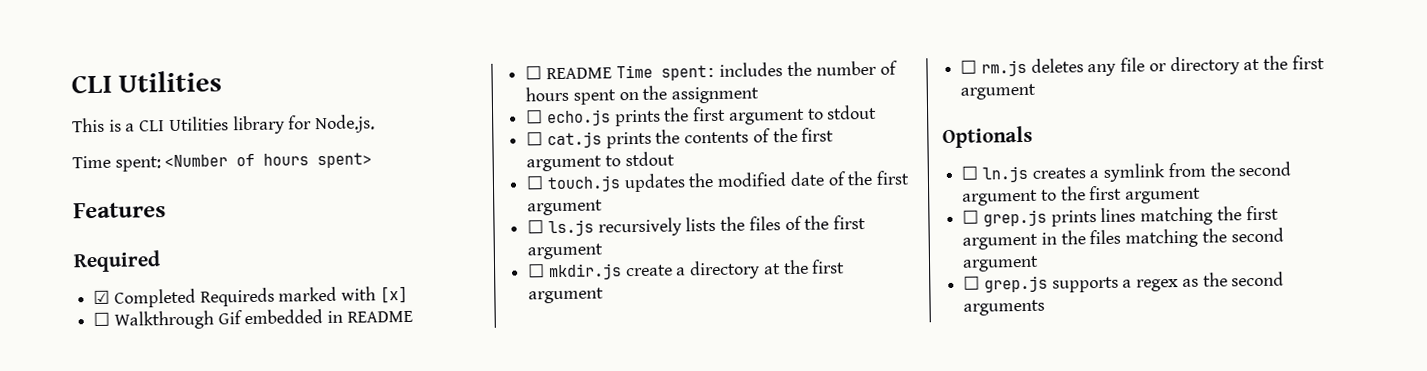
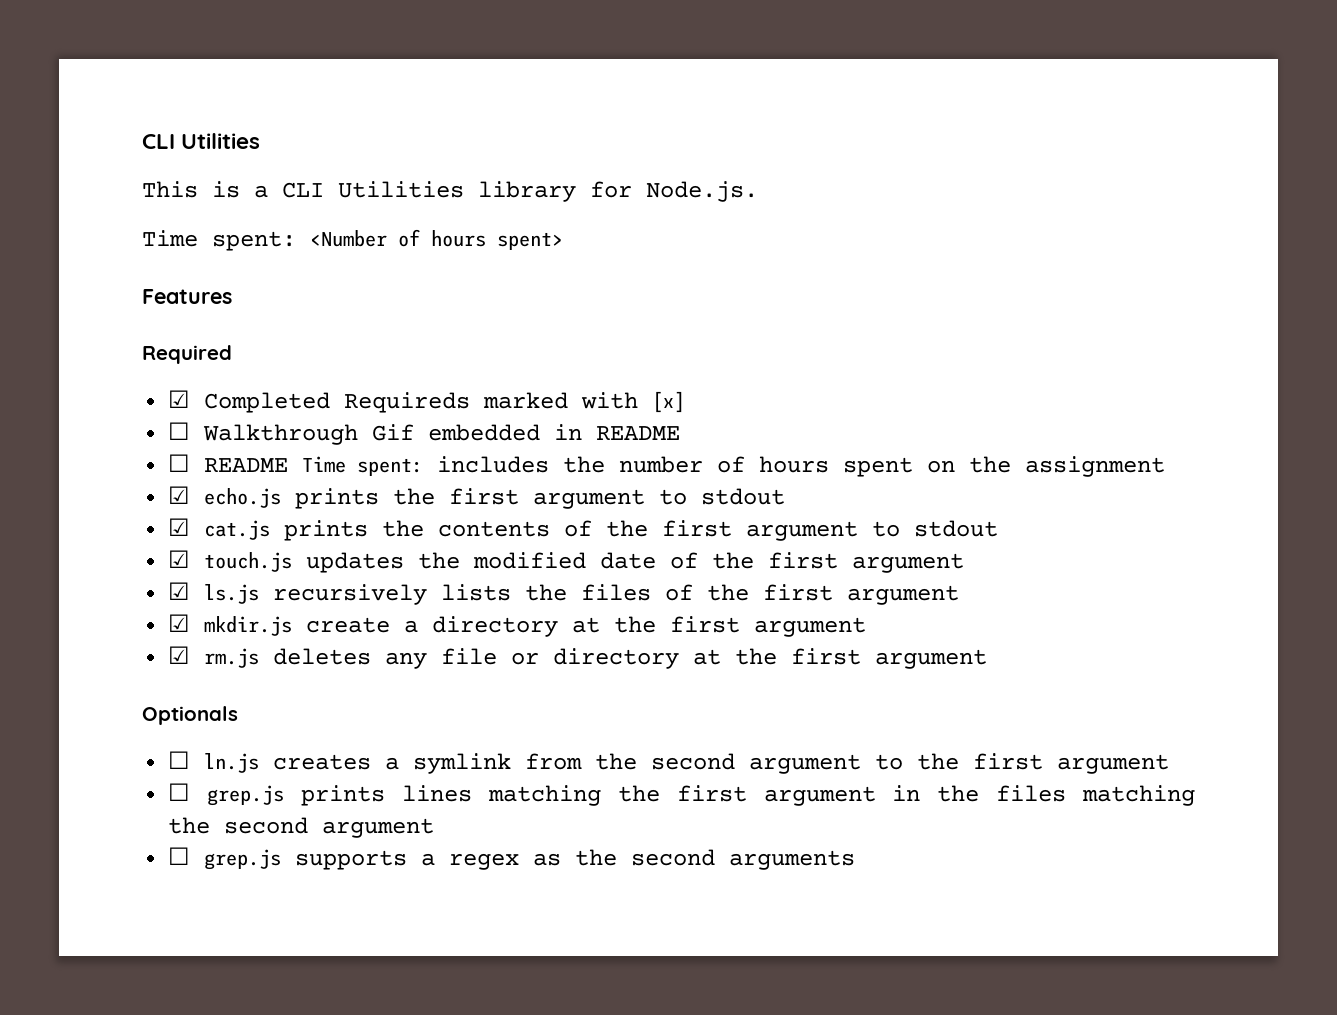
[526,109,544,124] ☐ -> [168,486,191,504] ☑
[526,131,544,146] ☐ -> [168,518,191,536] ☑
[526,175,545,190] ☐ -> [168,550,191,568] ☑
[527,219,545,234] ☐ -> [168,582,191,600] ☑
[527,263,546,278] ☐ -> [168,614,191,632] ☑
[960,59,978,74] ☐ -> [168,646,191,664] ☑

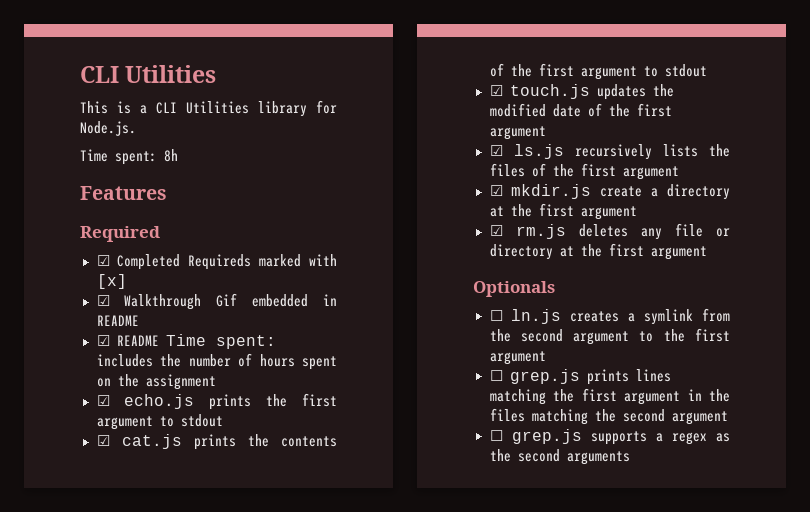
[310,229,563,250] <Number of hours spent> -> [164,149,178,162] 8h
[168,422,191,440] ☐ -> [96,295,110,306] ☑
[168,454,191,472] ☐ -> [96,335,110,346] ☑

